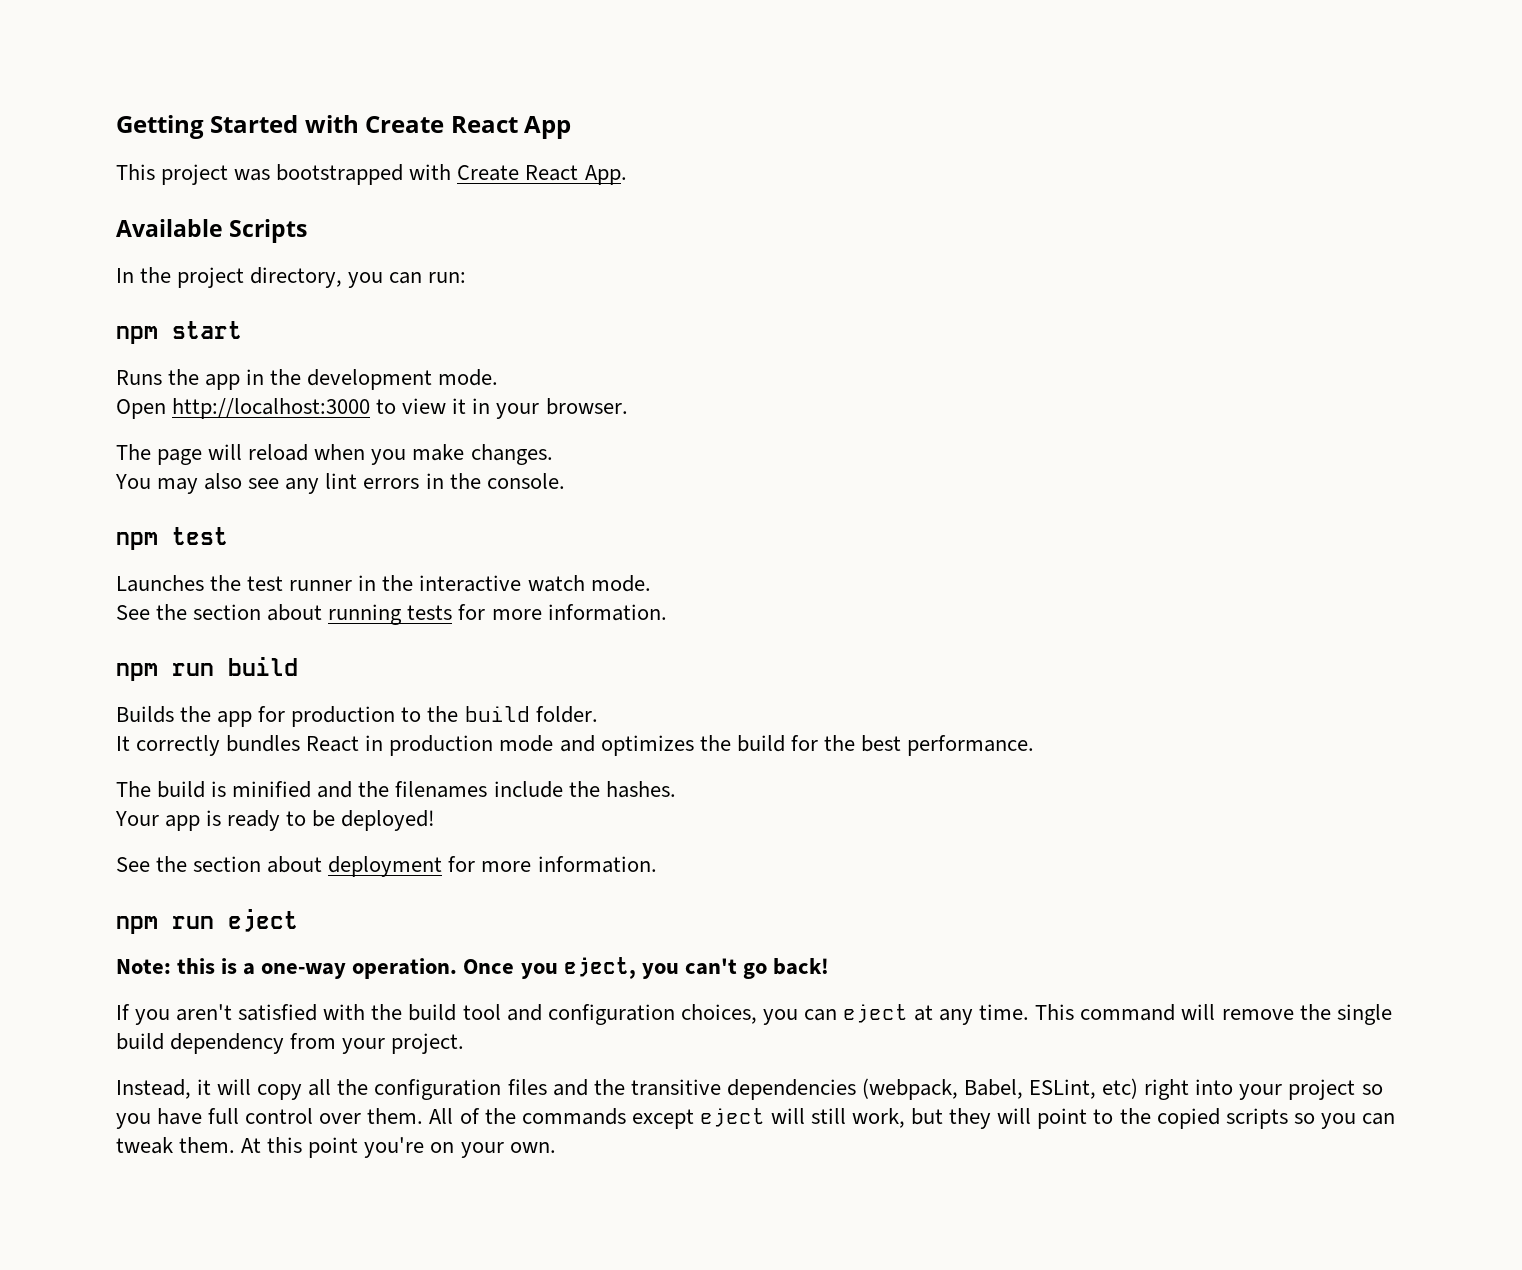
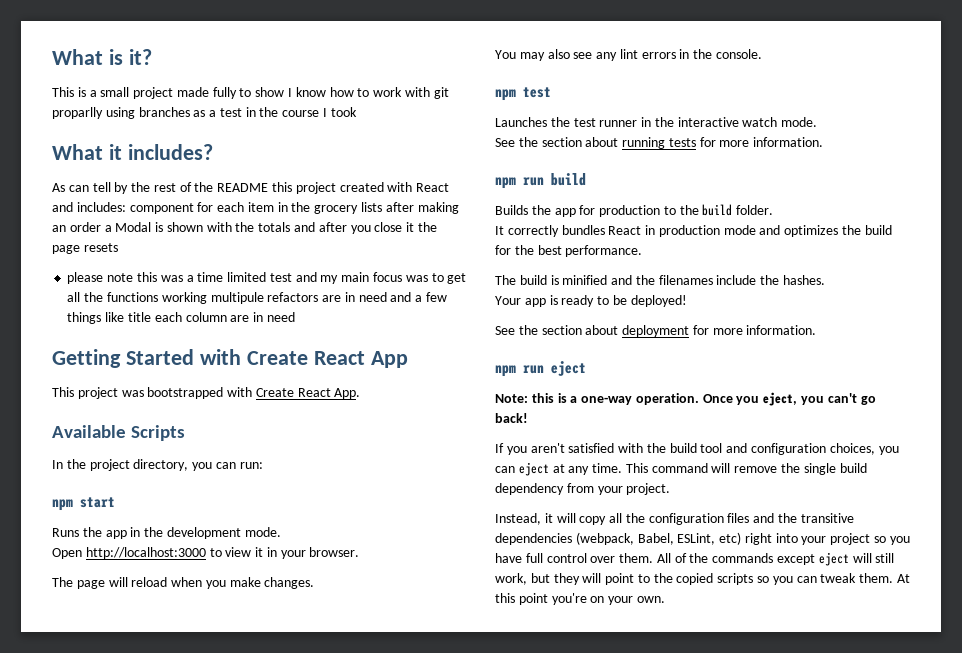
(116, 127) none -> [52,49,152,65] [52,87,449,99] [52,107,357,119] [52,144,213,160] [52,182,450,194] [52,202,459,214] [52,222,437,234] [52,243,118,254] [67,272,467,284] [67,292,447,304] [67,312,295,324] What is it? // This is a small project made fully to show I know how to work with git proparlly using branches as a test in the course I took // What it includes? // As can tell by the rest of the README this project created with React and includes: component for each item in the grocery lists after making an order a Modal is shown with the totals and after you close it the page resets // please note this was a time limited test and my main focus was to get all the functions working multipule refactors are in need and a few things like title each column are in need //

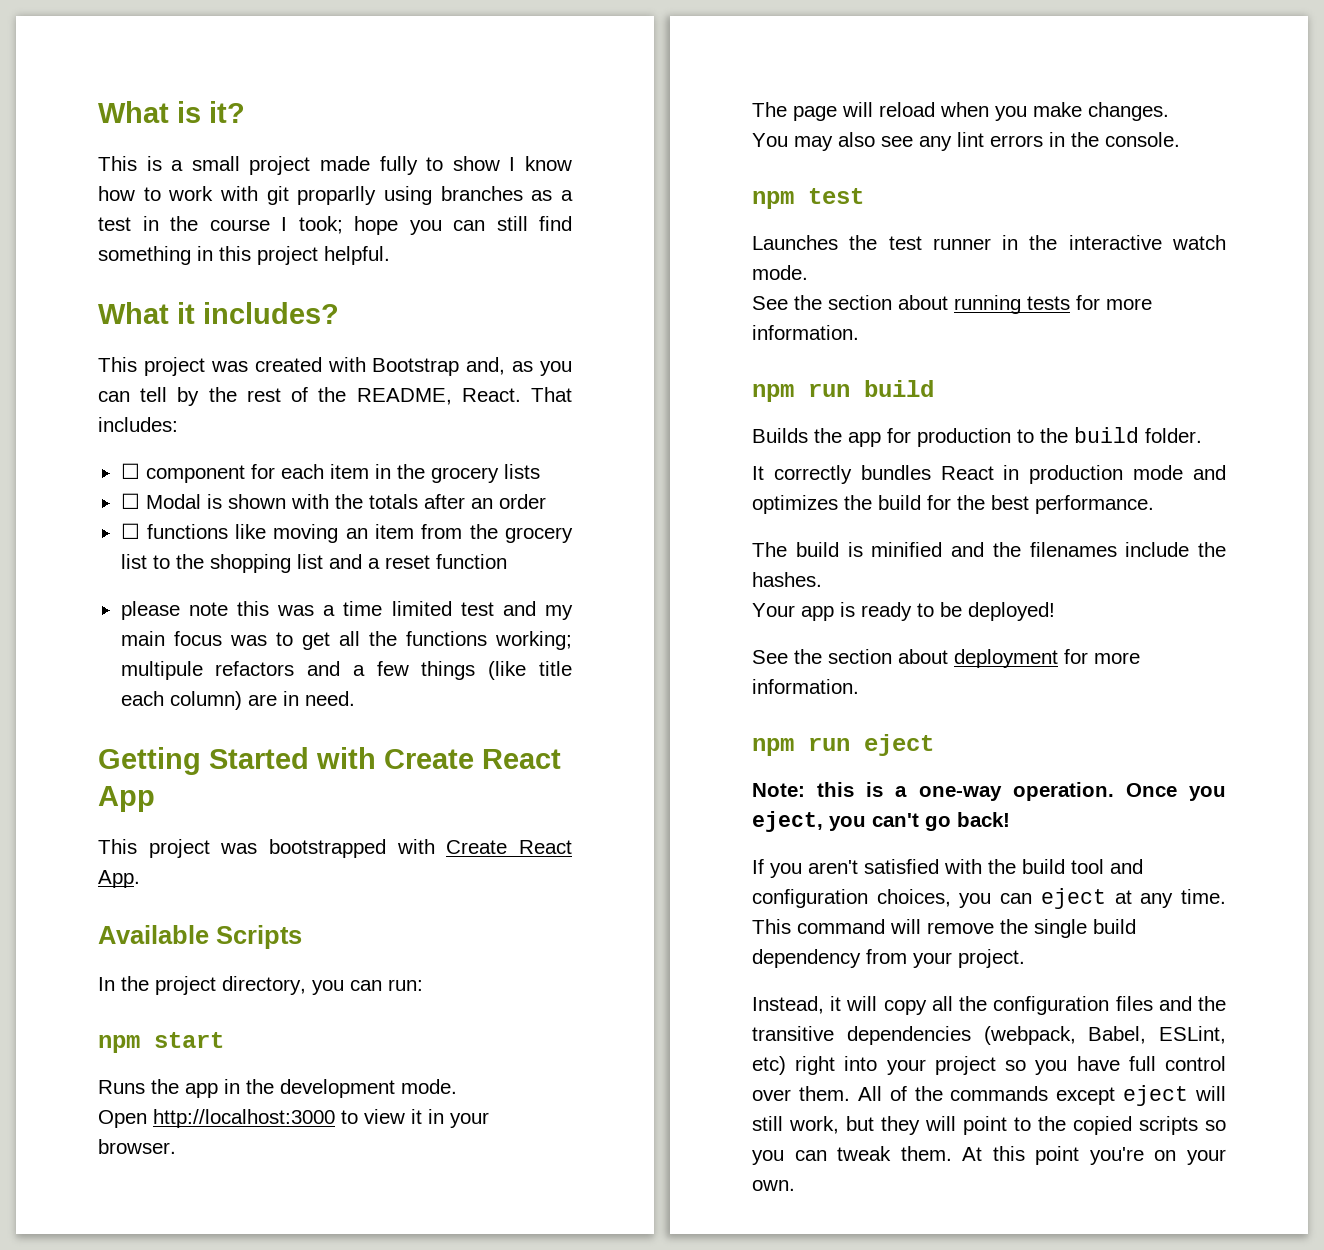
[330,107,357,117] [52,144,213,160] [52,183,65,192] took // What it includes? // As -> [298,216,572,235] [98,246,390,265] [98,302,339,324] [98,357,572,376] took; hope you can still find something in this project helpful. // What it includes? // This project was created with Bootstrap and, as you
[217,182,450,194] [52,202,73,212] README this project created with React and -> [356,387,572,405] README, React. That
(126, 207) none -> [120,463,140,479] // ☐
[385,202,459,214] [52,222,112,232] after making an order a -> [120,493,140,509] // ☐
[294,222,437,234] [52,243,118,254] and after you close it the page resets -> [423,494,546,509] [120,523,573,543] [120,554,507,573] after an order // ☐ functions like moving an item from the grocery list to the shopping list and a reset function
[161,292,207,304] working -> [494,631,572,650] working;
[322,292,387,302] are in need -> (295, 668) none
[105,312,125,322] like -> [488,661,527,680] (like
[185,312,295,322] column are in need -> [169,691,355,710] column) are in need.

